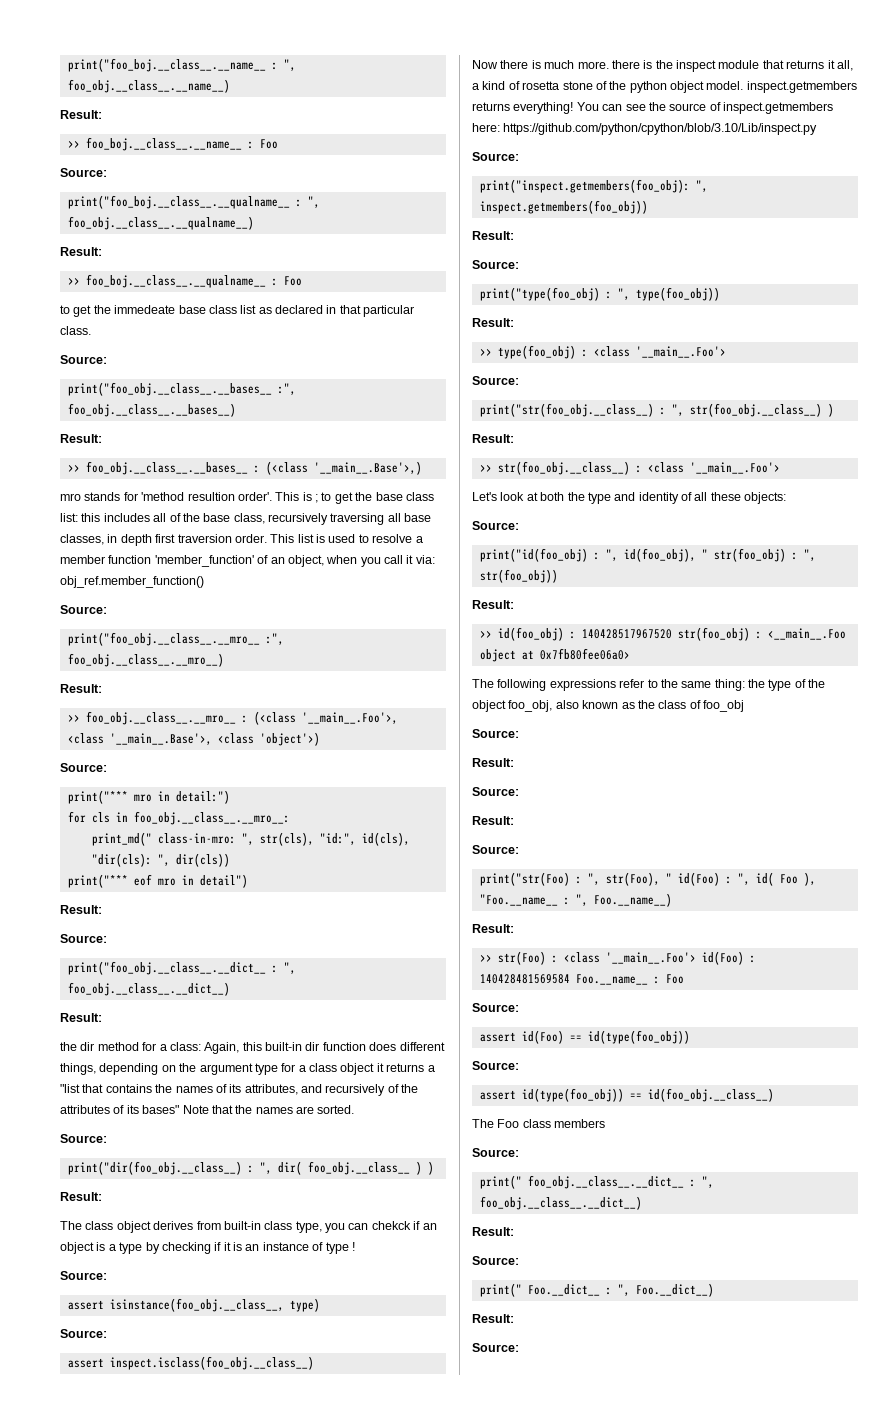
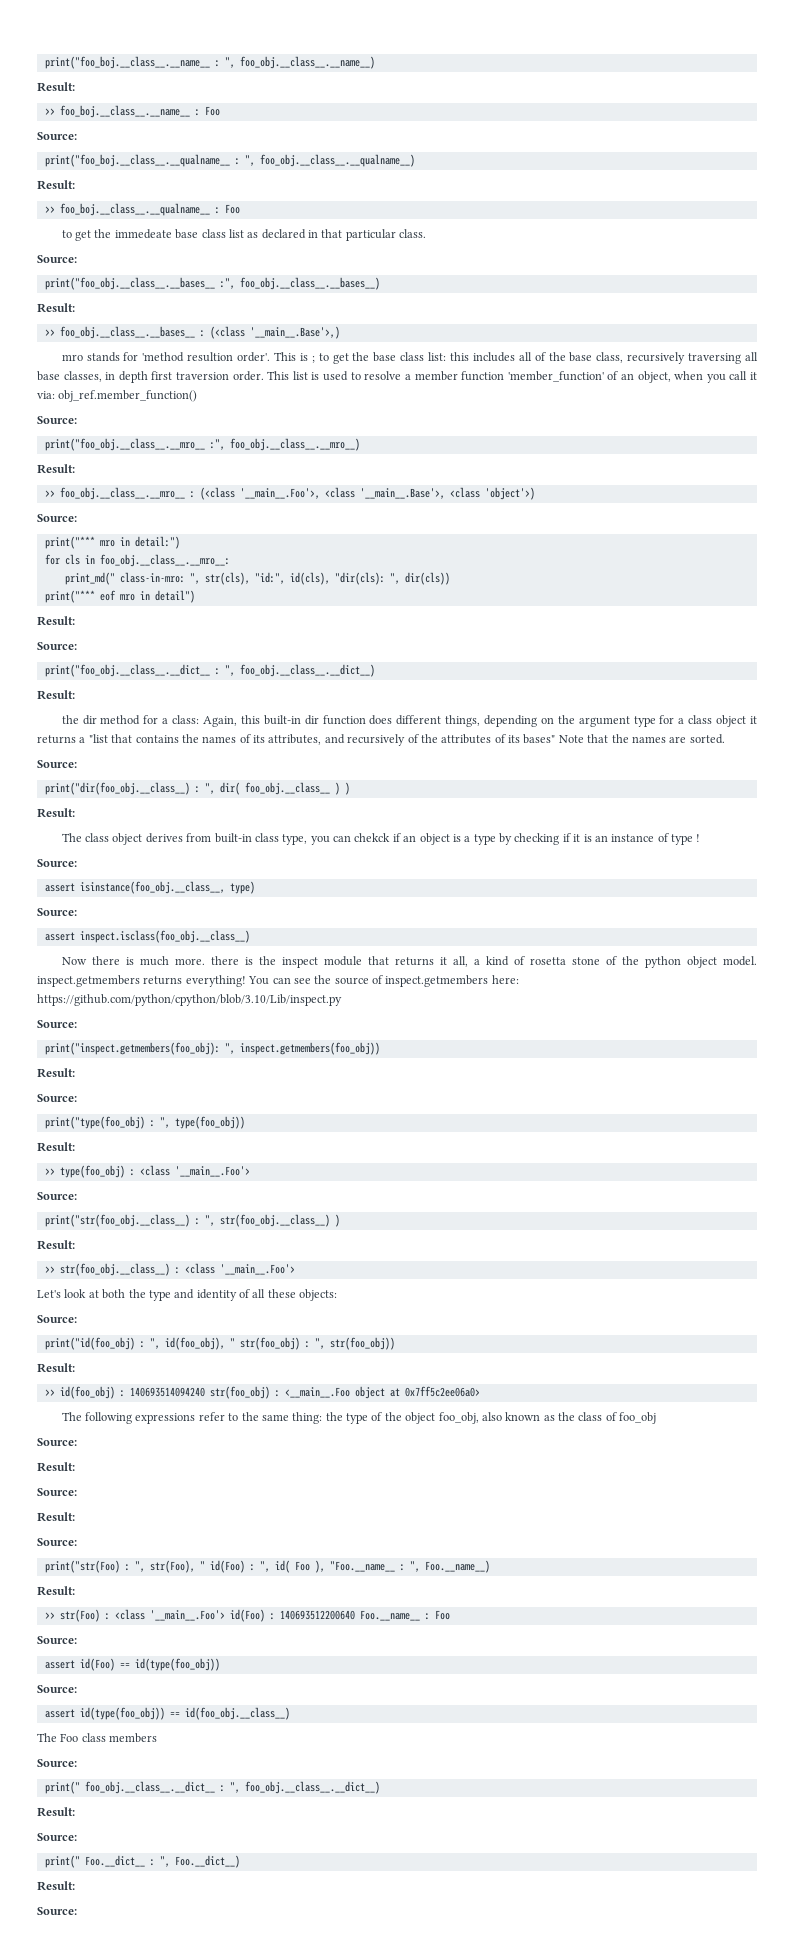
[581,629,672,639] 140428517967520 -> [129,1387,205,1397] 140693514094240
[539,648,630,660] 0x7fb80fee06a0> -> [404,1386,480,1397] 0x7ff5c2ee06a0>
[479,974,570,984] 140428481569584 -> [279,1610,355,1620] 140693512200640

